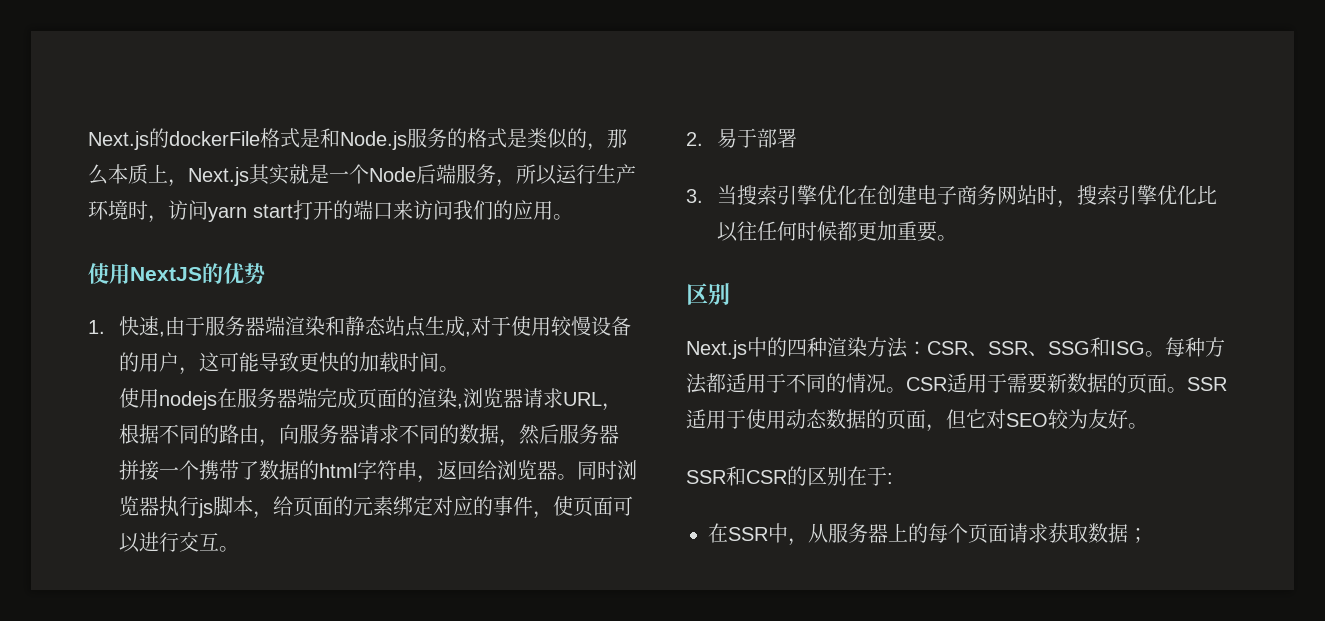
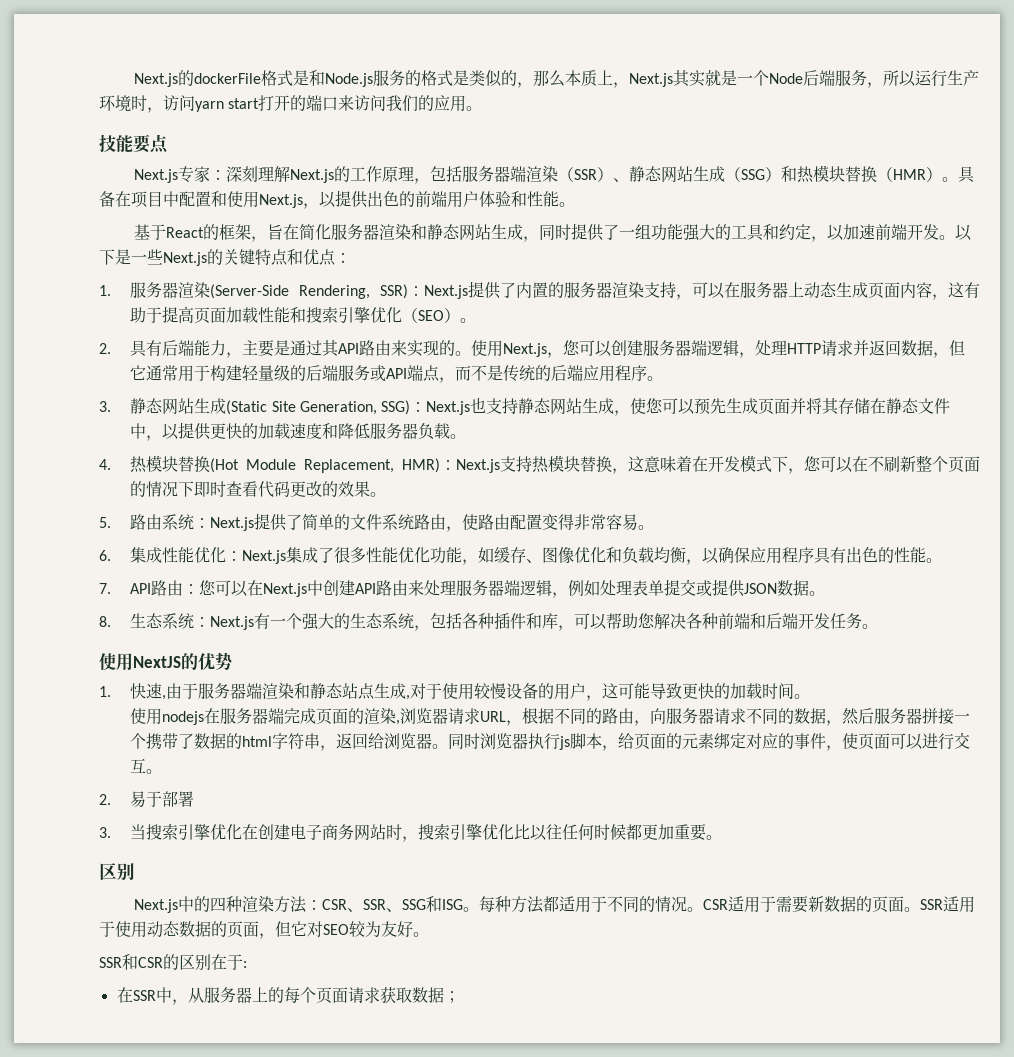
(573, 217) none -> [99,134,168,154] [134,165,976,184] [99,190,575,209] [134,223,973,242] [99,249,351,266] [99,281,980,300] [130,306,477,324] [99,340,966,358] [130,365,664,383] [99,397,951,416] [130,422,467,441] [99,455,980,474] [130,481,387,498] [99,513,655,532] [99,547,943,565] [99,579,826,598] [99,612,879,631] // 技能要点 // Next.js专家：深刻理解Next.js的工作原理，包括服务器端渲染（SSR）、静态网站生成（SSG）和热模块替换（HMR）。具备在项目中配置和使用Next.js，以提供出色的前端用户体验和性能。 // 基于React的框架，旨在简化服务器渲染和静态网站生成，同时提供了一组功能强大的工具和约定，以加速前端开发。以下是一些Next.js的关键特点和优点： // 1.服务器渲染(Server-Side Rendering, SSR)：Next.js提供了内置的服务器渲染支持，可以在服务器上动态生成页面内容，这有助于提高页面加载性能和搜索引擎优化（SEO）。 // 2.具有后端能力，主要是通过其API路由来实现的。使用Next.js，您可以创建服务器端逻辑，处理HTTP请求并返回数据，但它通常用于构建轻量级的后端服务或API端点，而不是传统的后端应用程序。 // 3.静态网站生成(Static Site Generation, SSG)：Next.js也支持静态网站生成，使您可以预先生成页面并将其存储在静态文件中，以提供更快的加载速度和降低服务器负载。 // 4.热模块替换(Hot Module Replacement, HMR)：Next.js支持热模块替换，这意味着在开发模式下，您可以在不刷新整个页面的情况下即时查看代码更改的效果。 // 5.路由系统：Next.js提供了简单的文件系统路由，使路由配置变得非常容易。 // 6.集成性能优化：Next.js集成了很多性能优化功能，如缓存、图像优化和负载均衡，以确保应用程序具有出色的性能。 // 7. API路由：您可以在Next.js中创建API路由来处理服务器端逻辑，例如处理表单提交或提供JSON数据。 // 8.生态系统：Next.js有一个强大的生态系统，包括各种插件和库，可以帮助您解决各种前端和后端开发任务。

